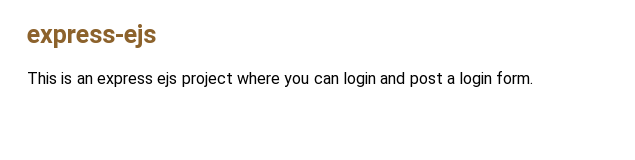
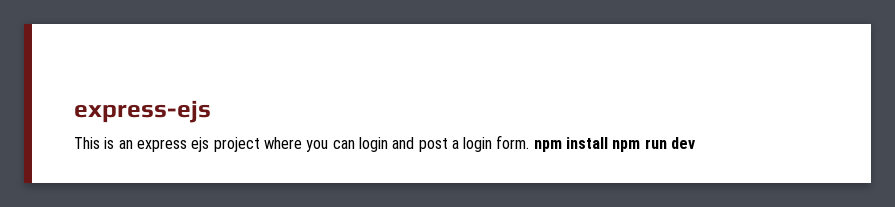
(534, 77) none -> [533,137,696,152] npm install npm run dev

